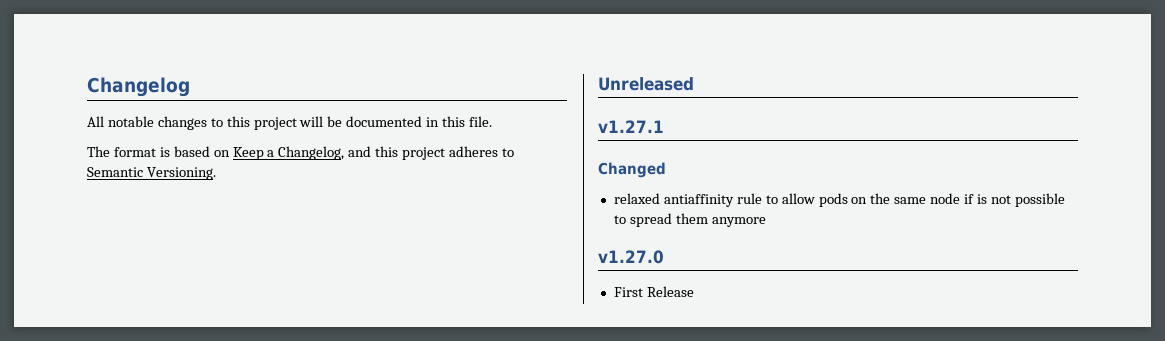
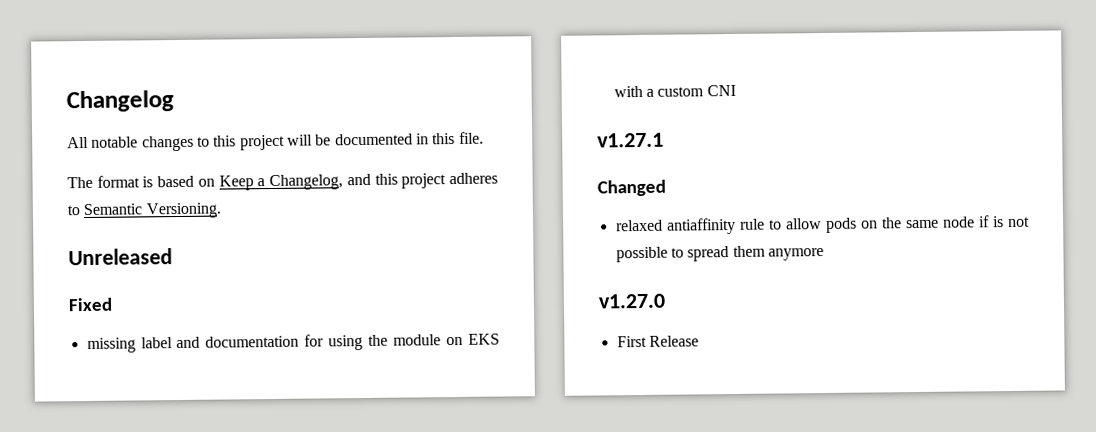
(694, 84) none -> [68,297,112,312] [86,333,500,354] [613,84,736,98] // Fixed // missing label and documentation for using the module on EKS with a custom CNI

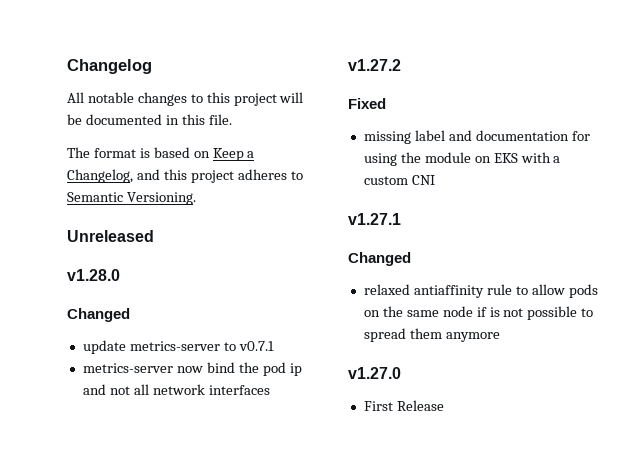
(173, 257) none -> [67,269,120,281] [67,308,130,322] [82,340,274,354] [82,362,302,376] [82,384,270,395] [348,59,401,71] // v1.28.0 // Changed // update metrics-server to v0.7.1 // metrics-server now bind the pod ip and not all network interfaces // v1.27.2

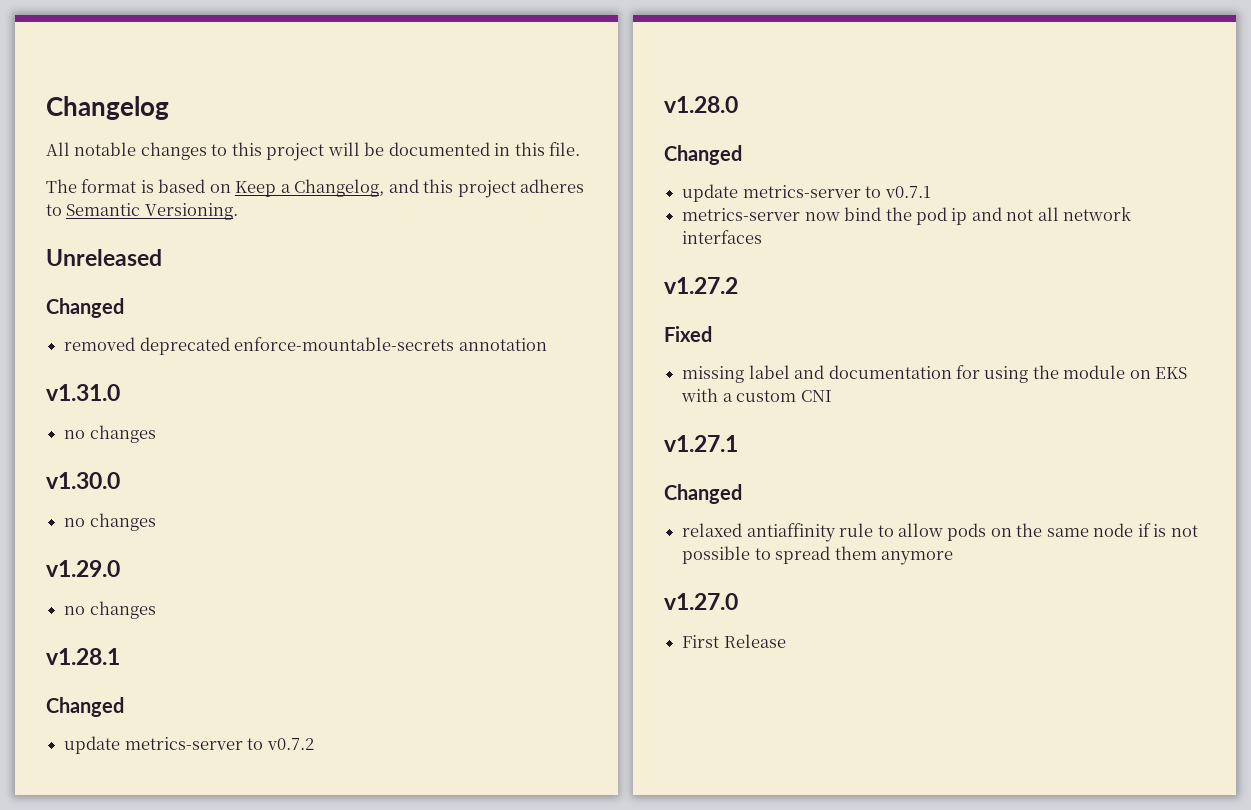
(154, 236) none -> [46,298,124,318] [64,337,547,355] [46,384,120,401] [64,425,156,443] [46,472,120,489] [64,513,156,531] [46,560,120,577] [64,601,156,619] [46,648,120,665] [46,697,124,717] [64,736,314,754] // Changed // removed deprecated enforce-mountable-secrets annotation // v1.31.0 // no changes // v1.30.0 // no changes // v1.29.0 // no changes // v1.28.1 // Changed // update metrics-server to v0.7.2

